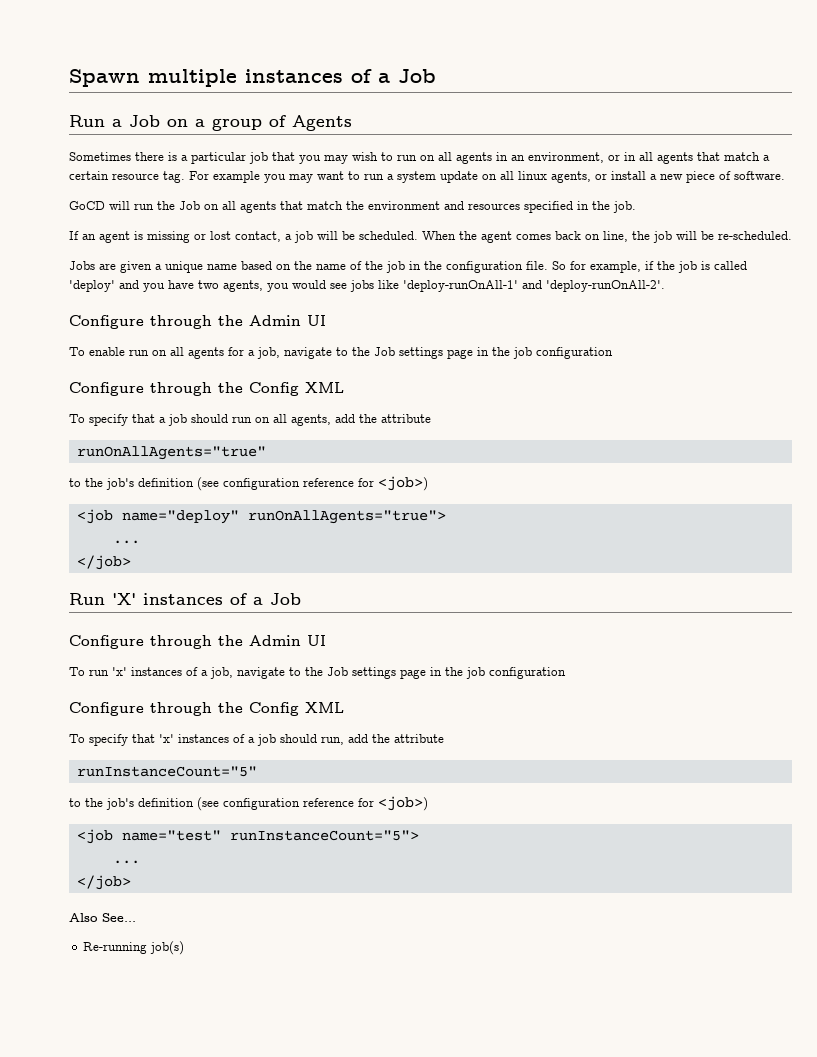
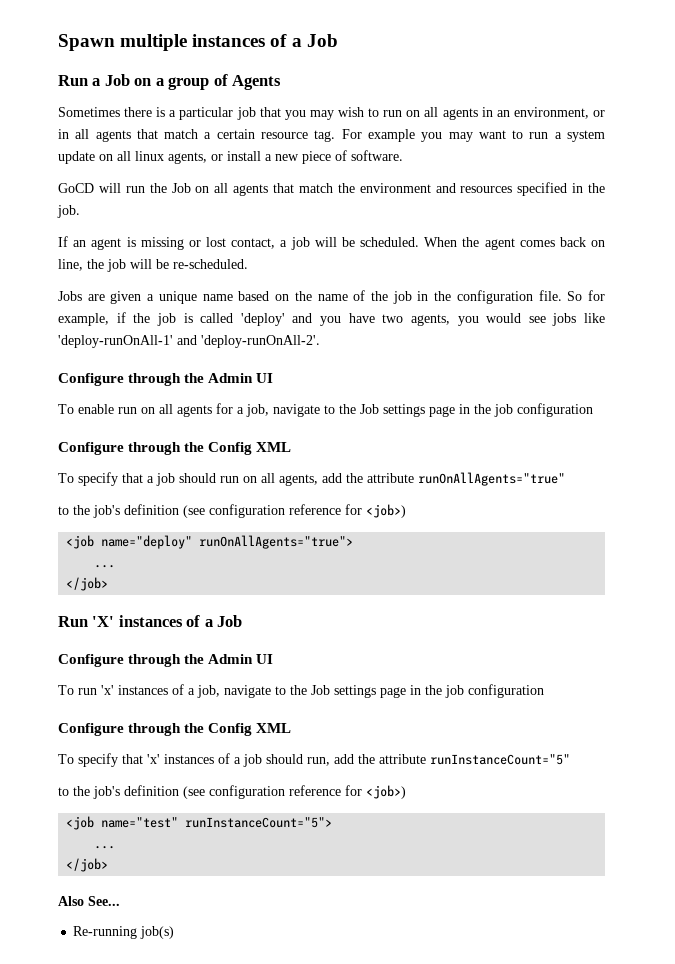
(431, 418) // -> (414, 478) none
(444, 738) // -> (426, 759) none

